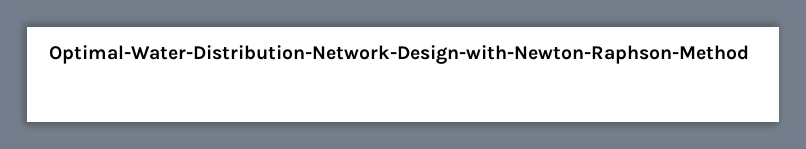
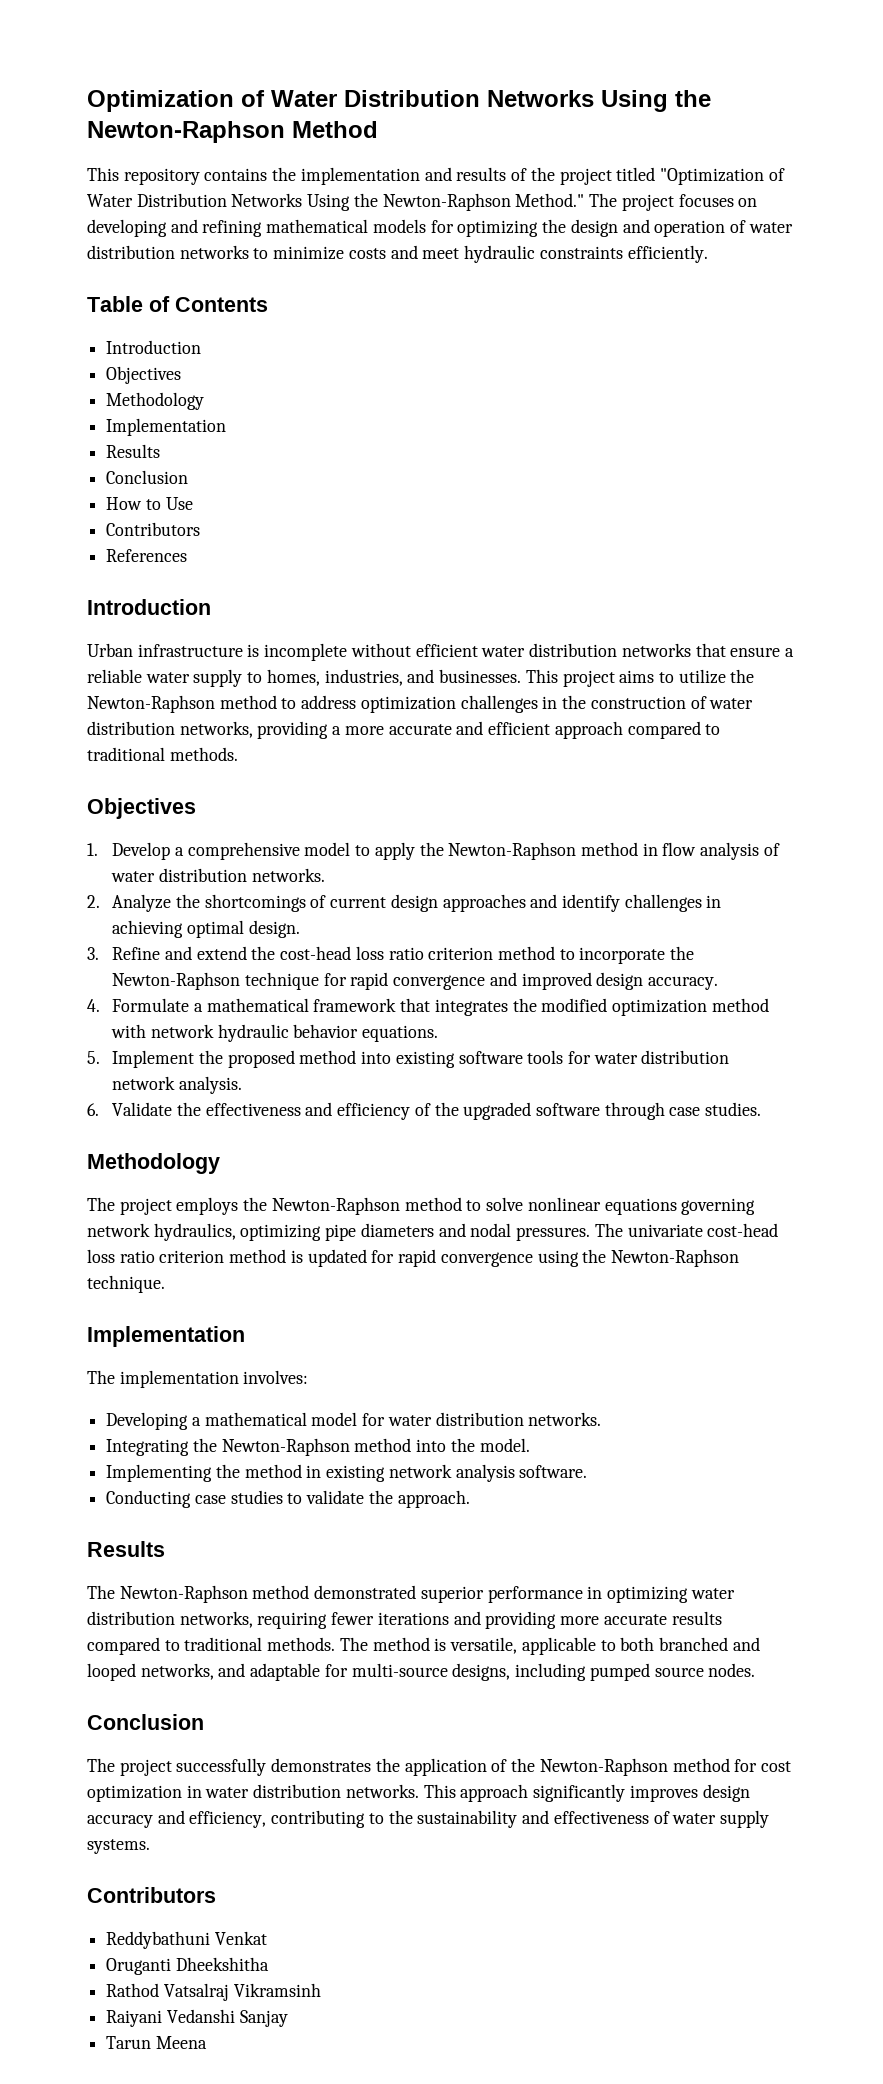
[49,45,749,64] Optimal-Water-Distribution-Network-Design-with-Newton-Raphson-Method -> [87,90,711,112] [87,121,378,143] [87,167,785,185] [87,193,758,211] [87,219,793,237] [87,245,708,263] [87,296,268,312] [106,340,202,354] [106,366,182,384] [106,392,205,410] [106,418,227,436] [106,444,161,458] [106,470,189,484] [106,497,193,510] [106,522,201,536] [106,549,188,562] [87,599,211,615] [87,643,794,661] [87,669,755,687] [87,695,754,713] [87,721,721,739] [87,747,238,761] [87,798,196,819] [87,842,780,860] [111,868,325,882] [87,894,722,912] [112,920,300,938] [87,946,695,964] [112,972,719,990] [87,998,769,1016] [111,1024,439,1042] [87,1050,730,1068] [112,1076,242,1094] [87,1102,762,1120] [87,1153,220,1174] [87,1197,756,1215] [87,1223,779,1241] [87,1249,739,1267] [87,1275,165,1293] [87,1326,245,1347] [87,1370,309,1388] [106,1412,602,1430] [106,1438,530,1456] [106,1464,588,1482] [106,1490,470,1508] [87,1541,165,1557] [87,1585,735,1603] [87,1611,722,1629] [87,1637,760,1655] [87,1663,756,1681] [87,1714,204,1730] [87,1758,791,1776] [87,1784,750,1802] [87,1810,769,1828] [87,1839,150,1854] [87,1887,216,1903] [106,1931,267,1949] [106,1957,269,1975] [106,1983,321,2001] [106,2009,288,2027] [106,2036,207,2049] Optimization of Water Distribution Networks Using the Newton-Raphson Method // This repository contains the implementation and results of the project titled "Optimization of Water Distribution Networks Using the Newton-Raphson Method." The project focuses on developing and refining mathematical models for optimizing the design and operation of water distribution networks to minimize costs and meet hydraulic constraints efficiently. // Table of Contents // Introduction // Objectives // Methodology // Implementation // Results // Conclusion // How to Use // Contributors // References // Introduction // Urban infrastructure is incomplete without efficient water distribution networks that ensure a reliable water supply to homes, industries, and businesses. This project aims to utilize the Newton-Raphson method to address optimization challenges in the construction of water distribution networks, providing a more accurate and efficient approach compared to traditional methods. // Objectives // 1. Develop a comprehensive model to apply the Newton-Raphson method in flow analysis of water distribution networks. // 2. Analyze the shortcomings of current design approaches and identify challenges in achieving optimal design. // 3. Refine and extend the cost-head loss ratio criterion method to incorporate the Newton-Raphson technique for rapid convergence and improved design accuracy. // 4. Formulate a mathematical framework that integrates the modified optimization method with network hydraulic behavior equations. // 5. Implement the proposed method into existing software tools for water distribution network analysis. // 6. Validate the effectiveness and efficiency of the upgraded software through case studies. // Methodology // The project employs the Newton-Raphson method to solve nonlinear equations governing network hydraulics, optimizing pipe diameters and nodal pressures. The univariate cost-head loss ratio criterion method is updated for rapid convergence using the Newton-Raphson technique. // Implementation // The implementation involves: // Developing a mathematical model for water distribution networks. // Integrating the Newton-Raphson method into the model. // Implementing the method in existing network analysis software. // Conducting case studies to validate the approach. // Results // The Newton-Raphson method demonstrated superior performance in optimizing water distribution networks, requiring fewer iterations and providing more accurate results compared to traditional methods. The method is versatile, applicable to both branched and looped networks, and adaptable for multi-source designs, including pumped source nodes. // Conclusion // The project successfully demonstrates the application of the Newton-Raphson method for cost optimization in water distribution networks. This approach significantly improves design accuracy and efficiency, contributing to the sustainability and effectiveness of water supply systems. // Contributors // Reddybathuni Venkat // Oruganti Dheekshitha // Rathod Vatsalraj Vikramsinh // Raiyani Vedanshi Sanjay // Tarun Meena

